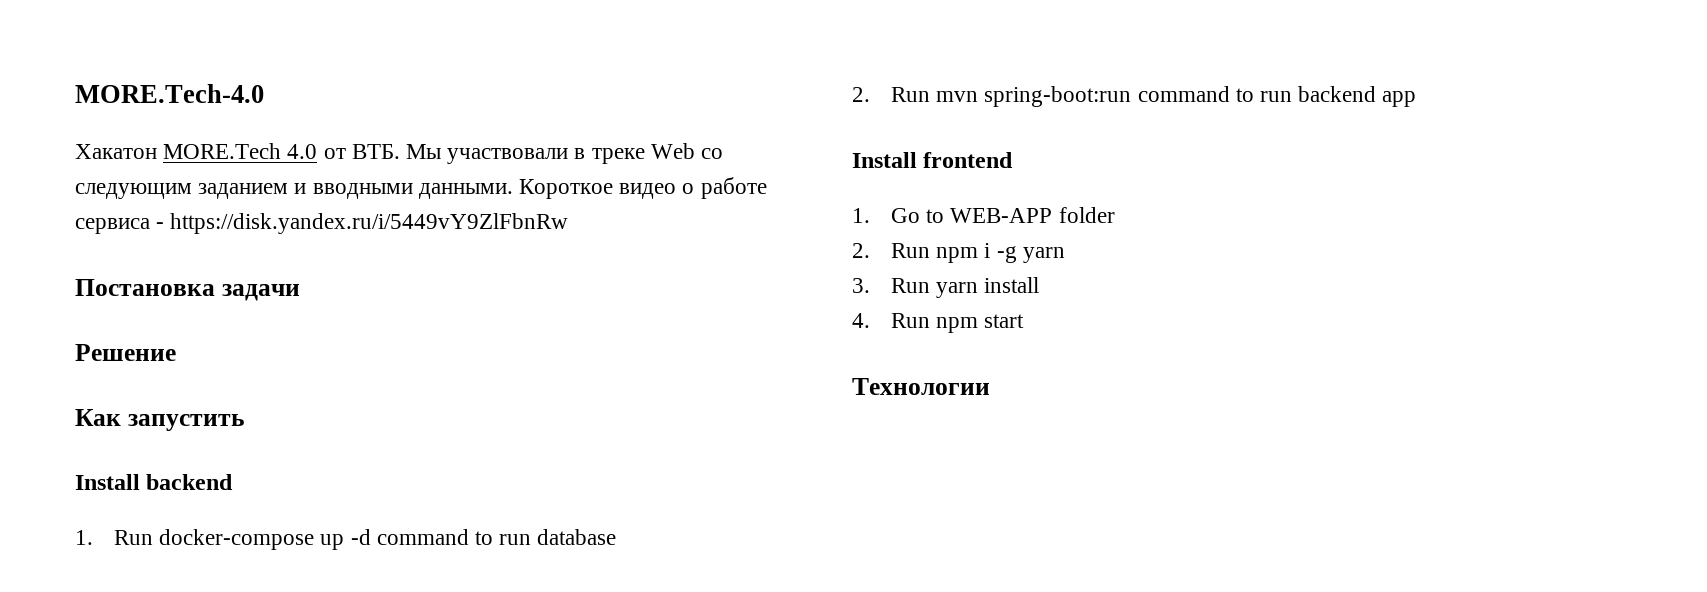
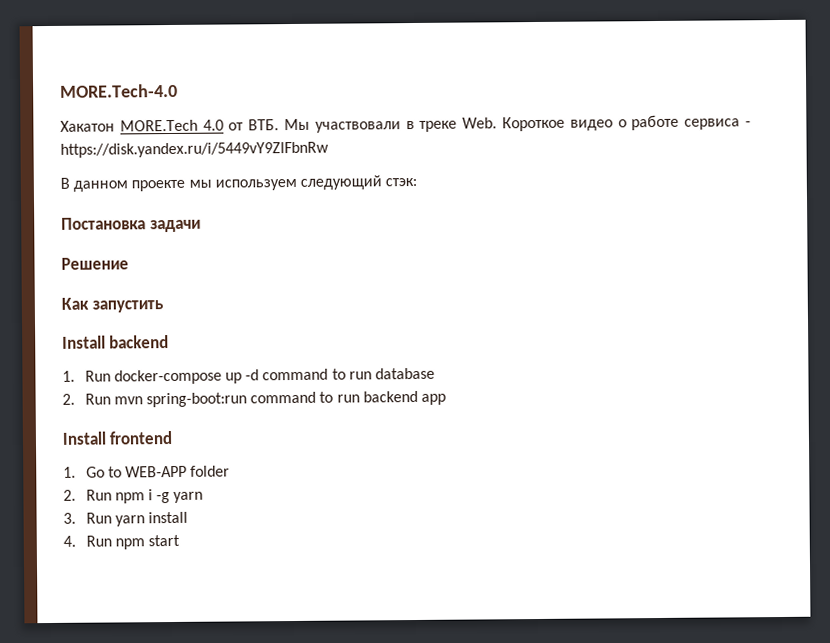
[650,143,724,159] [75,183,513,199] Web со следующим заданием и вводными данными. -> [462,117,498,129] Web.
(569, 223) none -> [60,175,418,192] // В данном проекте мы используем следующий стэк:
[852,378,990,395] // Технологии -> (181, 540) none

